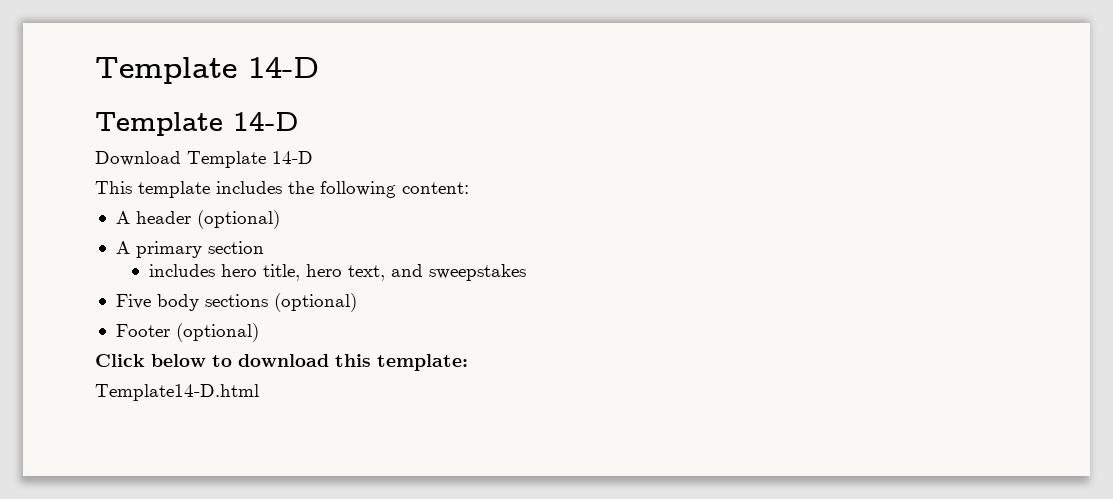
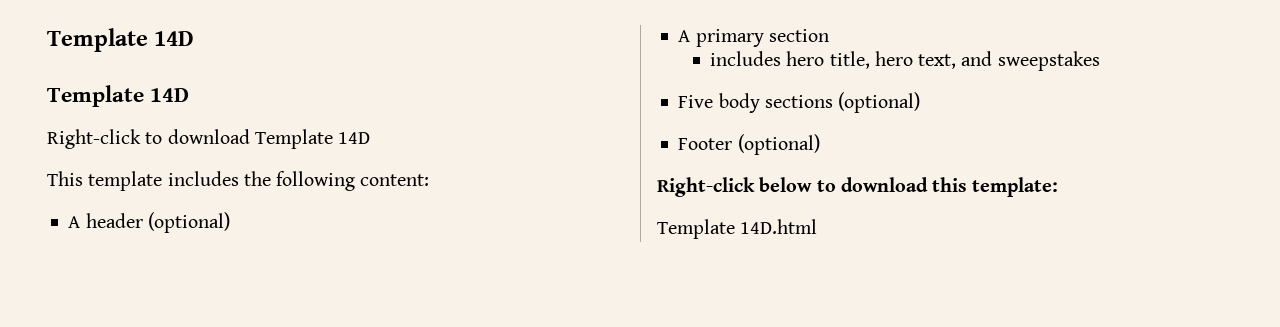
[95,57,319,84] [95,112,299,136] [95,151,313,168] Template 14-D // Template 14-D // Download Template 14-D -> [47,28,195,52] [47,85,190,107] [47,129,371,149] Template 14D // Template 14D // Right-click to download Template 14D
[95,354,145,367] Click -> [657,177,755,197] Right-click
[95,384,259,401] Template14-D.html -> [657,219,818,239] Template 14D.html

